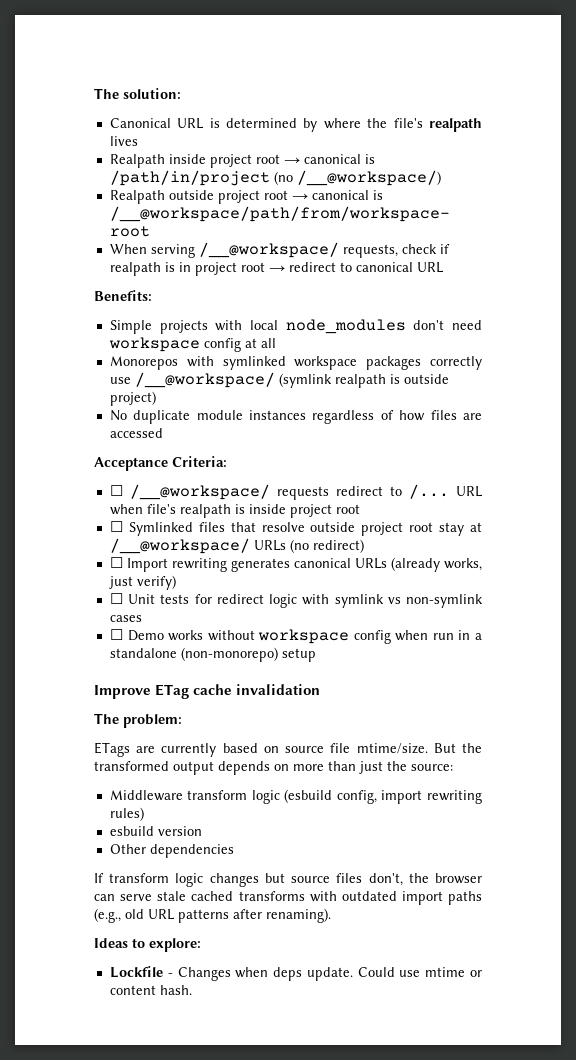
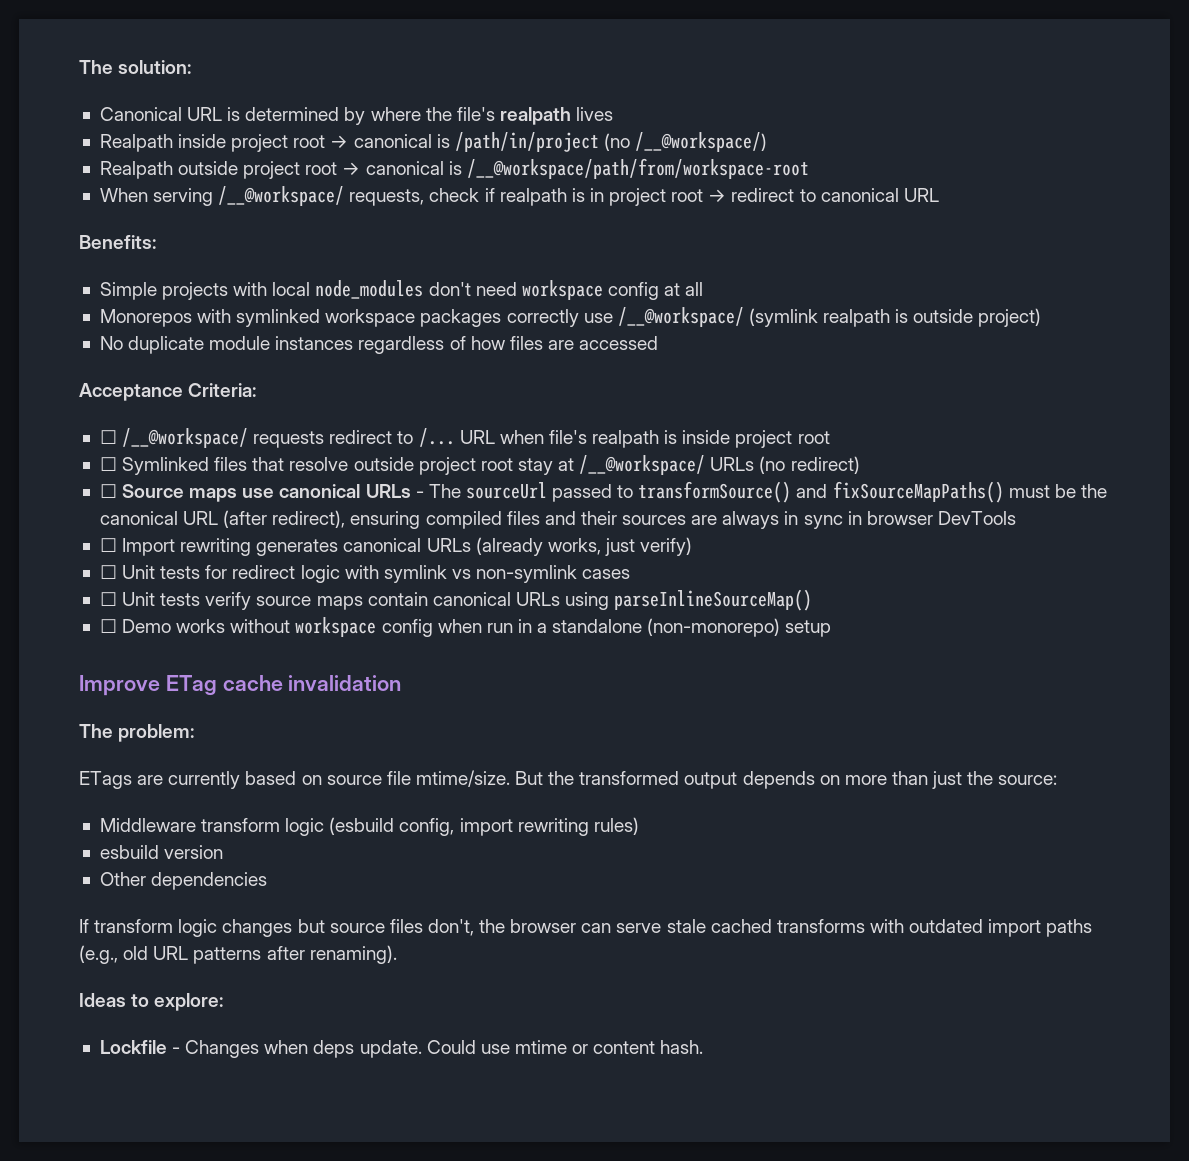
(364, 546) none -> [99,481,1107,503] [99,510,1016,529] // ☐ Source maps use canonical URLs - The sourceUrl passed to transformSource() and fixSourceMapPaths() must be the canonical URL (after redirect), ensuring compiled files and their sources are always in sync in browser DevTools
(142, 618) none -> [99,589,813,611] // ☐ Unit tests verify source maps contain canonical URLs using parseInlineSourceMap()

